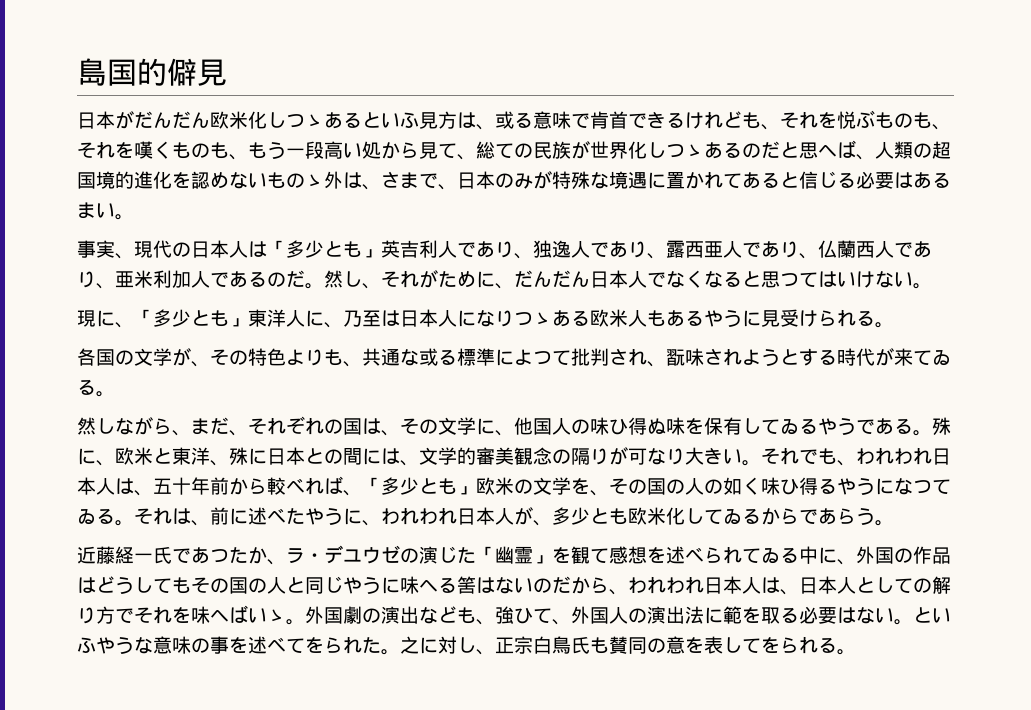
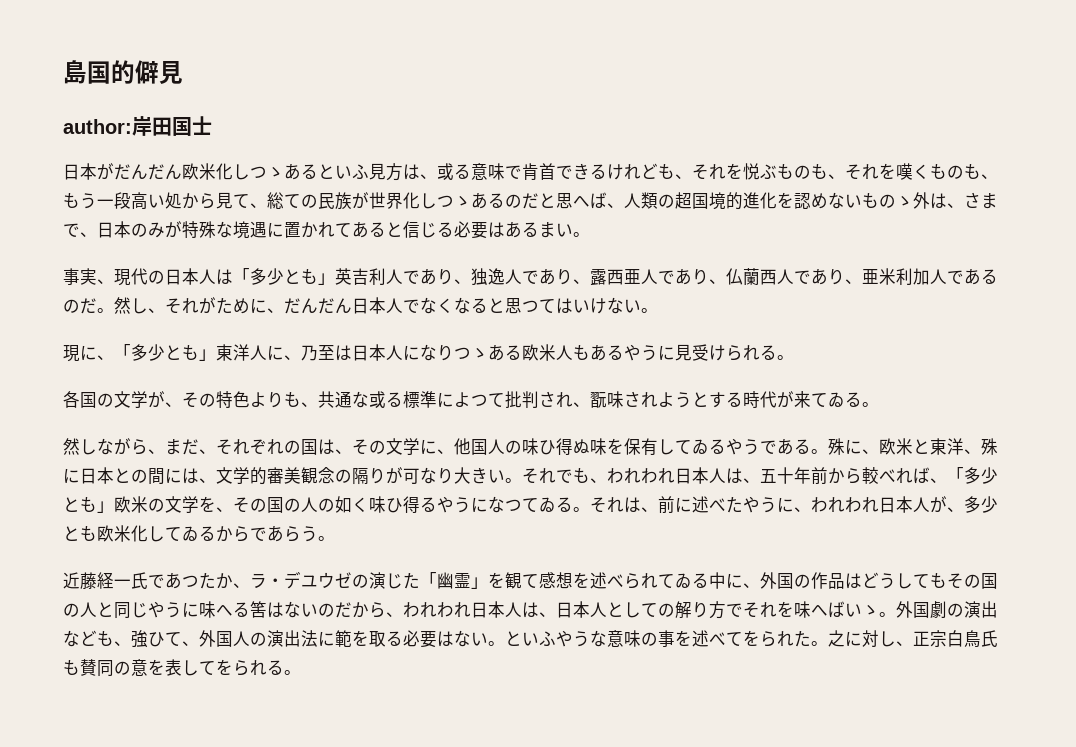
(227, 72) none -> [63,116,212,136] // author:岸田国士

